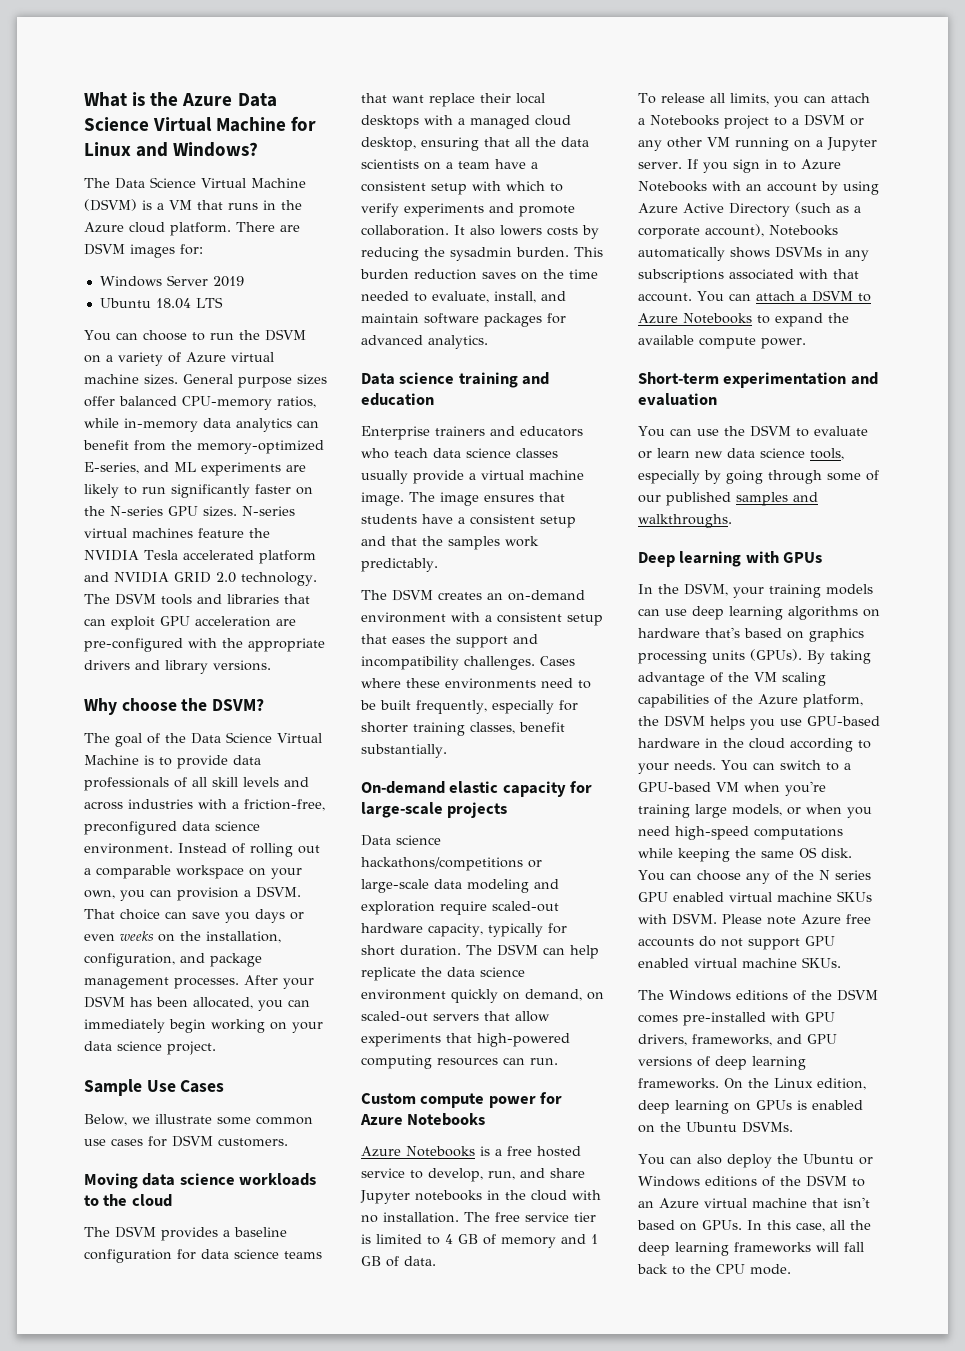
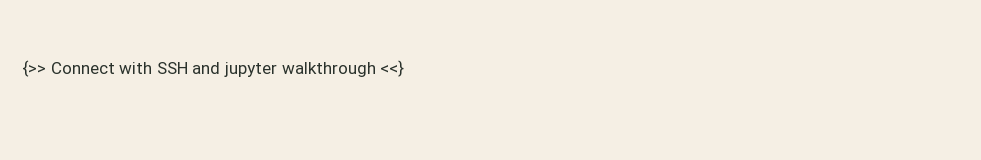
[84,92,277,107] [84,116,317,132] [84,142,259,157] [84,177,306,189] [84,199,302,211] [84,222,300,236] [84,243,203,258] [99,275,244,287] [99,297,223,309] [84,329,306,341] [84,352,274,366] [84,374,327,388] [84,396,316,410] [84,418,319,432] [83,440,324,454] [84,462,306,476] [84,484,313,498] [84,506,295,517] [84,528,270,538] [84,550,316,564] [84,572,317,586] [84,593,310,605] [84,616,296,630] [84,638,325,652] [84,660,271,674] [84,698,265,715] [84,732,322,747] [84,755,261,769] [84,777,309,791] [84,799,325,811] [84,821,260,835] [84,843,320,857] [84,865,302,879] [84,886,301,901] [84,909,304,923] [84,931,281,943] [84,953,262,967] [84,975,314,989] [84,996,310,1011] [84,1019,323,1033] [84,1041,216,1055] [84,1079,225,1096] [84,1114,313,1126] [84,1135,288,1147] [84,1173,317,1189] [84,1194,172,1207] [84,1226,287,1241] [84,1249,322,1263] [361,93,545,107] [361,115,571,129] [361,137,589,151] [361,159,538,170] [361,181,563,195] [361,203,575,217] [361,225,599,239] [361,247,603,261] [360,269,598,280] [361,291,566,303] [361,313,566,327] [361,335,488,349] [361,372,550,388] [361,393,434,406] [361,426,583,440] [361,448,558,459] [361,470,584,484] [361,492,565,506] [361,514,576,528] [361,536,539,550] [361,558,438,572] [361,589,585,601] [361,612,603,626] [361,634,538,648] [361,656,575,670] [361,678,591,689] [360,700,578,714] [361,722,565,736] [361,744,447,758] [361,781,593,797] [361,802,508,818] [361,835,441,846] [361,857,542,871] [361,879,559,893] [361,901,559,915] [361,923,567,937] [361,944,599,959] [361,967,525,981] [361,989,604,1003] [361,1011,550,1022] [361,1033,570,1047] [361,1055,558,1069] [361,1092,563,1108] [360,1113,486,1126] [361,1146,581,1157] [361,1168,585,1182] [360,1190,601,1204] [361,1212,596,1223] [361,1234,598,1248] [361,1256,436,1267] [638,93,870,107] [638,114,864,129] [638,137,877,151] [638,159,841,173] [638,181,879,195] [638,202,861,217] [638,224,838,239] [638,246,869,261] [638,269,859,283] [638,290,871,302] [638,313,849,327] [638,335,806,349] [638,372,878,388] [638,393,717,406] [638,425,868,437] [638,448,844,460] [638,470,879,484] [638,492,818,506] [638,514,732,528] [638,551,823,567] [638,583,873,598] [638,606,880,620] [638,627,864,642] [638,649,871,664] [638,672,826,686] [638,694,863,708] [638,715,880,730] [638,738,871,752] [638,760,851,774] [638,781,826,796] [638,804,872,818] [638,826,843,840] [638,847,852,862] [638,870,871,884] [638,891,872,902] [638,913,871,925] [638,936,835,950] [638,957,841,968] [638,989,878,1001] [638,1012,835,1026] [638,1034,837,1046] [638,1056,806,1070] [638,1078,866,1090] [638,1100,863,1114] [638,1121,793,1133] [638,1154,873,1168] [638,1175,865,1187] [638,1197,870,1209] [637,1220,871,1232] [638,1242,864,1256] [637,1264,791,1275] What is the Azure Data Science Virtual Machine for Linux and Windows? // The Data Science Virtual Machine (DSVM) is a VM that runs in the Azure cloud platform. There are DSVM images for: // Windows Server 2019 // Ubuntu 18.04 LTS // You can choose to run the DSVM on a variety of Azure virtual machine sizes. General purpose sizes offer balanced CPU-memory ratios, while in-memory data analytics can benefit from the memory-optimized E-series, and ML experiments are likely to run significantly faster on the N-series GPU sizes. N-series virtual machines feature the NVIDIA Tesla accelerated platform and NVIDIA GRID 2.0 technology. The DSVM tools and libraries that can exploit GPU acceleration are pre-configured with the appropriate drivers and library versions. // Why choose the DSVM? // The goal of the Data Science Virtual Machine is to provide data professionals of all skill levels and across industries with a friction-free, preconfigured data science environment. Instead of rolling out a comparable workspace on your own, you can provision a DSVM. That choice can save you days or even weeks on the installation, configuration, and package management processes. After your DSVM has been allocated, you can immediately begin working on your data science project. // Sample Use Cases // Below, we illustrate some common use cases for DSVM customers. // Moving data science workloads to the cloud // The DSVM provides a baseline configuration for data science teams that want replace their local desktops with a managed cloud desktop, ensuring that all the data scientists on a team have a consistent setup with which to verify experiments and promote collaboration. It also lowers costs by reducing the sysadmin burden. This burden reduction saves on the time needed to evaluate, install, and maintain software packages for advanced analytics. // Data science training and education // Enterprise trainers and educators who teach data science classes usually provide a virtual machine image. The image ensures that students have a consistent setup and that the samples work predictably. // The DSVM creates an on-demand environment with a consistent setup that eases the support and incompatibility challenges. Cases where these environments need to be built frequently, especially for shorter training classes, benefit substantially. // On-demand elastic capacity for large-scale projects // Data science hackathons/competitions or large-scale data modeling and exploration require scaled-out hardware capacity, typically for short duration. The DSVM can help replicate the data science environment quickly on demand, on scaled-out servers that allow experiments that high-powered computing resources can run. // Custom compute power for Azure Notebooks // Azure Notebooks is a free hosted service to develop, run, and share Jupyter notebooks in the cloud with no installation. The free service tier is limited to 4 GB of memory and 1 GB of data. // To release all limits, you can attach a Notebooks project to a DSVM or any other VM running on a Jupyter server. If you sign in to Azure Notebooks with an account by using Azure Active Directory (such as a corporate account), Notebooks automatically shows DSVMs in any subscriptions associated with that account. You can attach a DSVM to Azure Notebooks to expand the available compute power. // Short-term experimentation and evaluation // You can use the DSVM to evaluate or learn new data science tools, especially by going through some of our published samples and walkthroughs. // Deep learning with GPUs // In the DSVM, your training models can use deep learning algorithms on hardware that's based on graphics processing units (GPUs). By taking advantage of the VM scaling capabilities of the Azure platform, the DSVM helps you use GPU-based hardware in the cloud according to your needs. You can switch to a GPU-based VM when you're training large models, or when you need high-speed computations while keeping the same OS disk. You can choose any of the N series GPU enabled virtual machine SKUs with DSVM. Please note Azure free accounts do not support GPU enabled virtual machine SKUs. // The Windows editions of the DSVM comes pre-installed with GPU drivers, frameworks, and GPU versions of deep learning frameworks. On the Linux edition, deep learning on GPUs is enabled on the Ubuntu DSVMs. // You can also deploy the Ubuntu or Windows editions of the DSVM to an Azure virtual machine that isn't based on GPUs. In this case, all the deep learning frameworks will fall back to the CPU mode. -> [22,60,405,77] {>> Connect with SSH and jupyter walkthrough <<}

